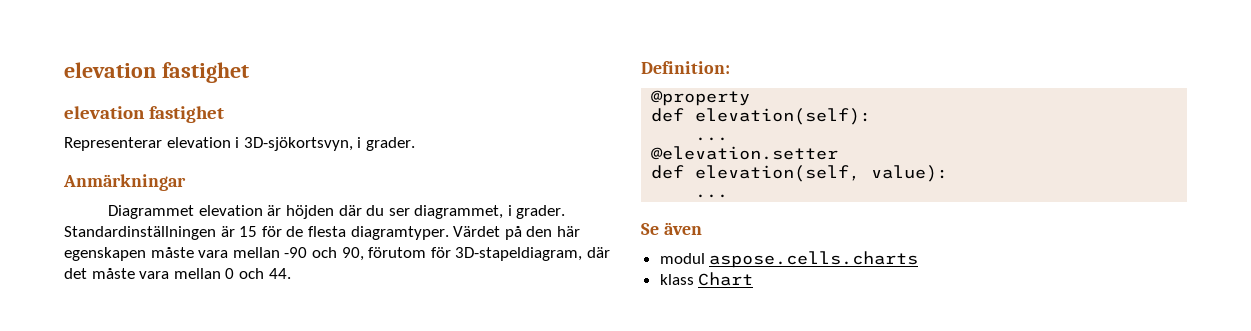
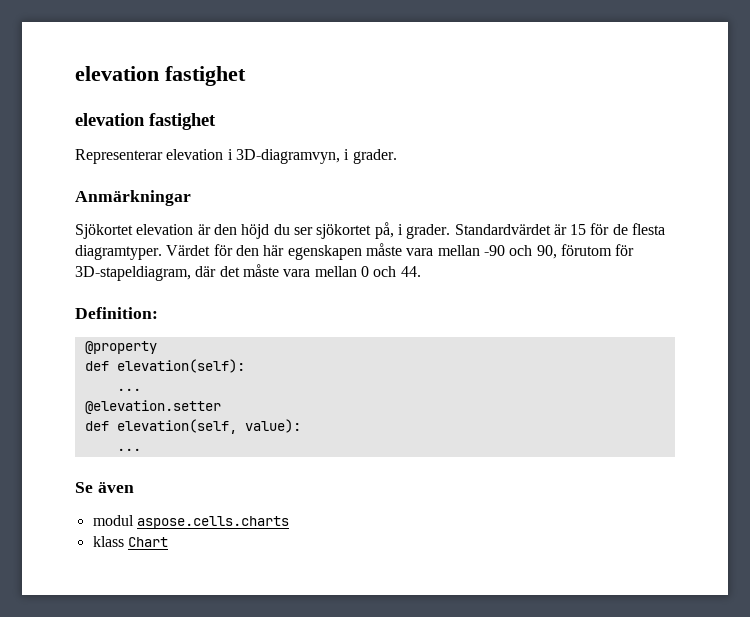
[243,137,353,151] 3D-sjökortsvyn, -> [235,149,340,164] 3D-diagramvyn,
[108,205,195,219] Diagrammet -> [75,224,133,239] Sjökortet
[285,205,566,219] [64,226,216,240] höjden där du ser diagrammet, i grader. Standardinställningen -> [213,222,551,239] den höjd du ser sjökortet på, i grader. Standardvärdet
[504,226,522,240] på -> [213,244,233,256] för

